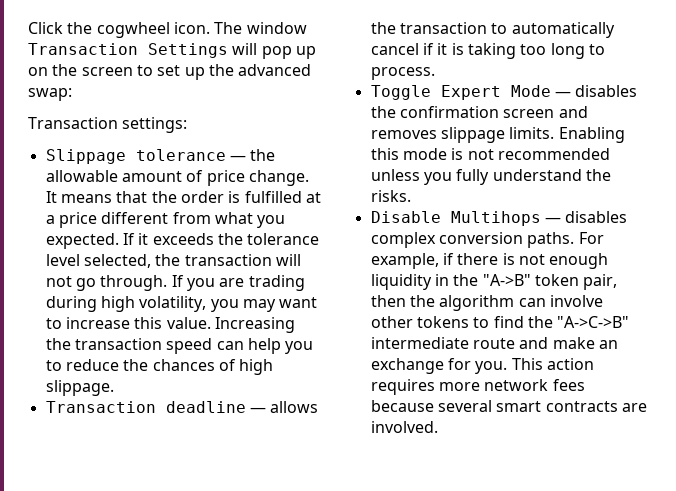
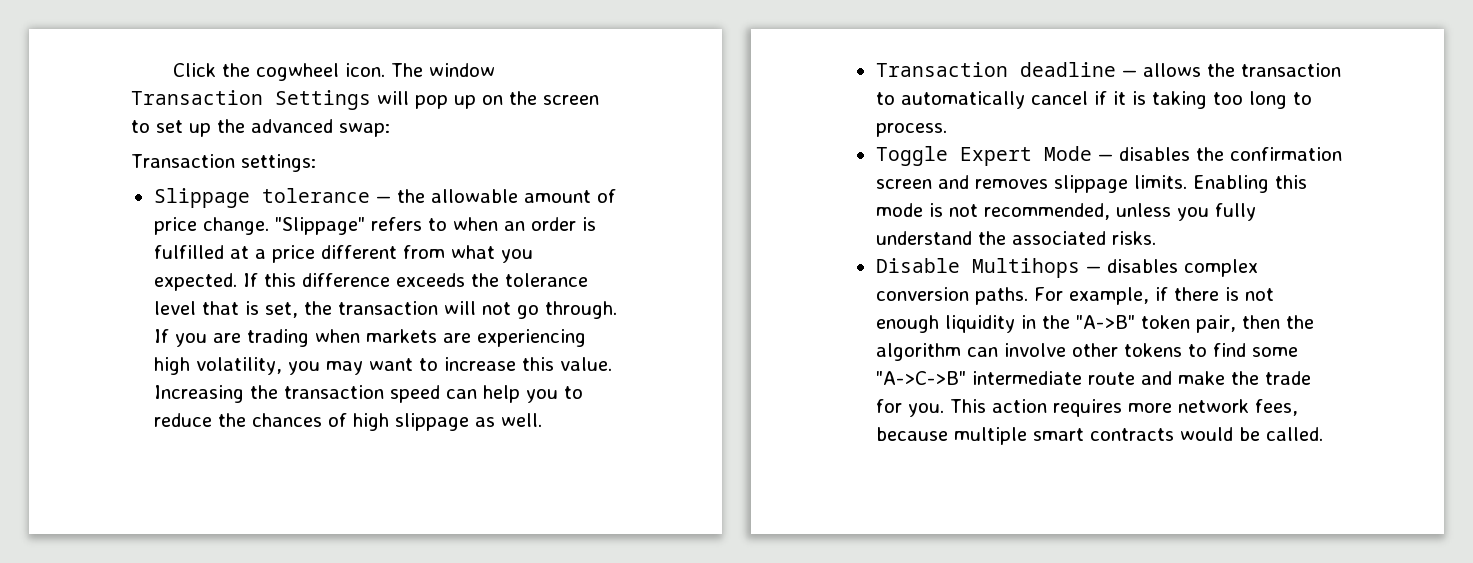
[45,191,177,203] It means that the -> [274,217,525,235] "Slippage" refers to when an
[138,233,149,245] it -> [263,273,390,287] this difference
[83,254,151,268] selected, -> [201,301,298,318] that is set,
[45,296,97,312] during -> [314,329,586,347] when markets are experiencing
[45,380,114,396] slippage. -> [394,413,542,431] slippage as well.
[497,148,610,160] recommended -> [983,203,1110,220] recommended,
(611, 175) none -> [1011,231,1106,245] associated
[527,316,553,328] the -> [1251,347,1298,357] some
[598,340,618,349] [370,358,444,374] an exchange -> [1230,371,1311,385] the trade
[552,379,585,391] [370,400,647,412] [370,421,438,433] fees because several smart contracts are involved. -> [1254,399,1298,416] [875,427,1323,445] fees, because multiple smart contracts would be called.

